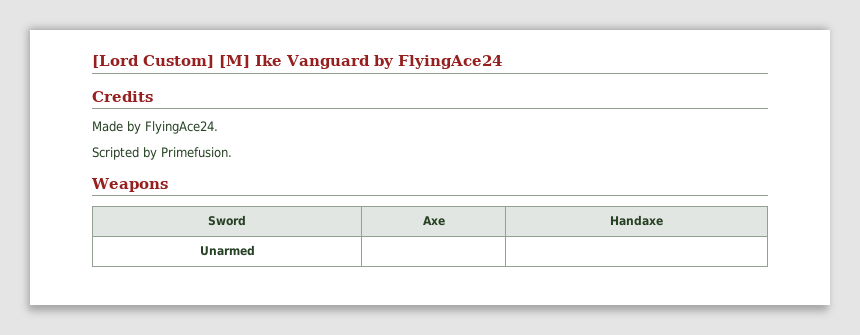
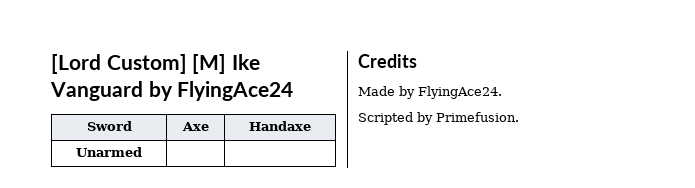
(502, 62) none -> [86,121,132,131] [181,122,209,131] [249,121,311,131] [76,147,142,157] // Sword | Axe | Handaxe // Unarmed | |
[91,178,168,192] [208,215,246,226] [422,216,445,226] [610,215,663,226] [199,245,255,256] // Weapons // Sword | Axe | Handaxe // Unarmed | | -> (519, 117) none

